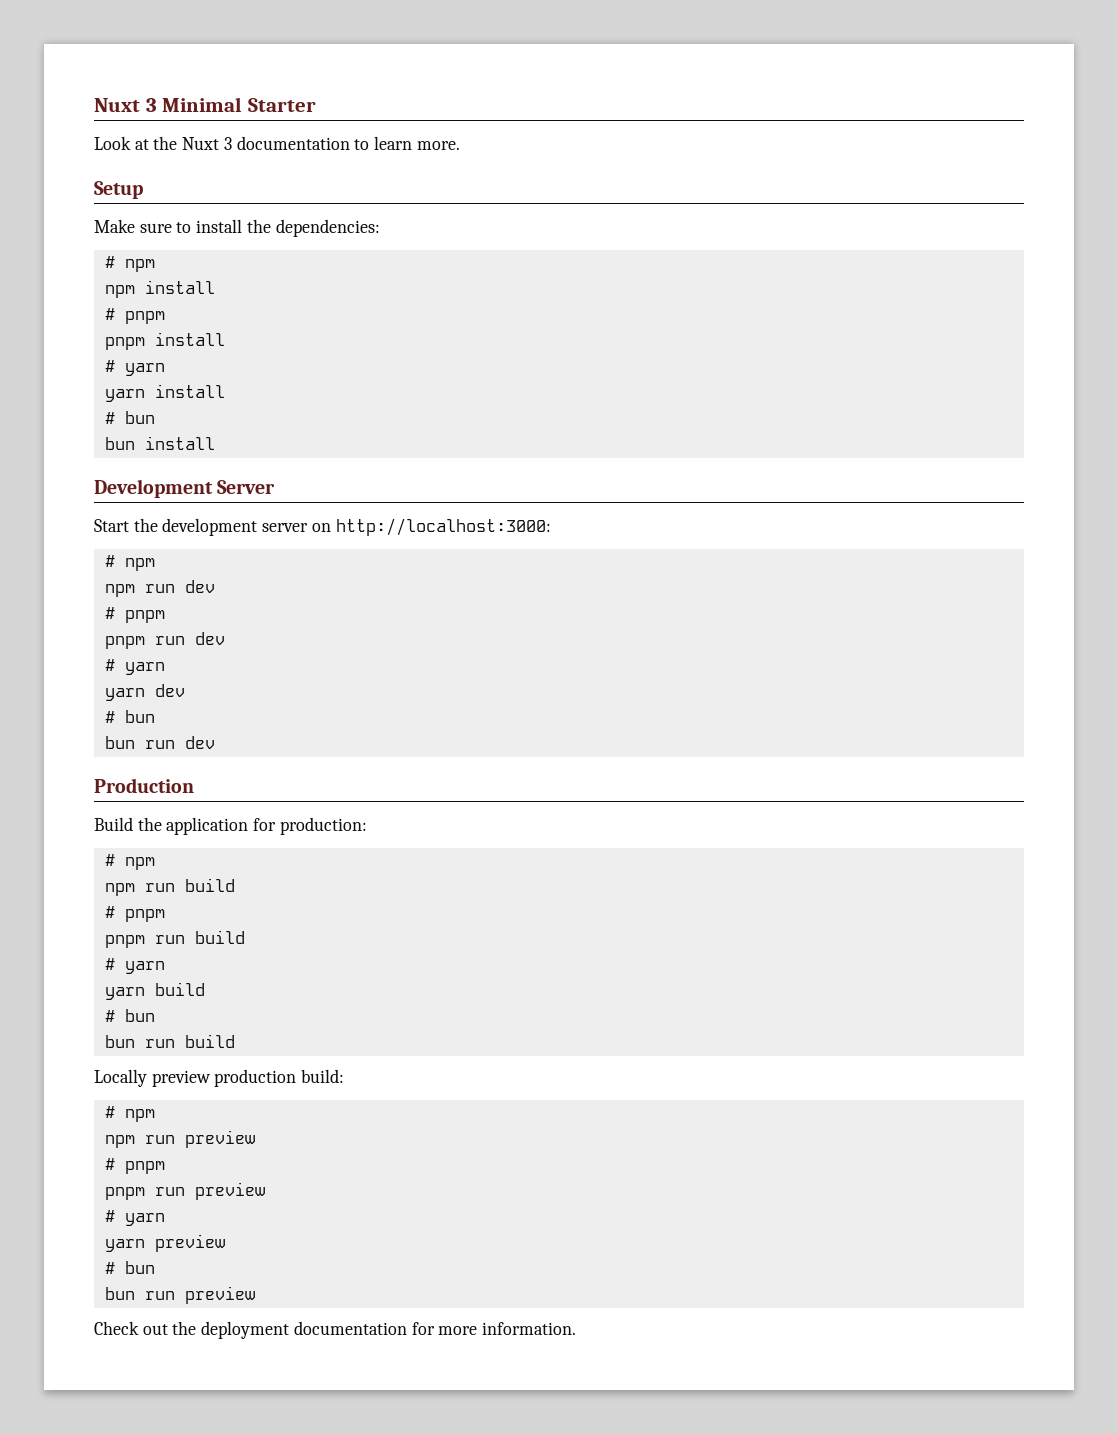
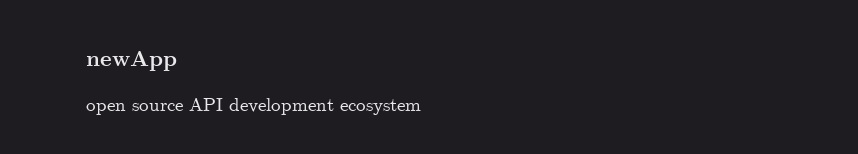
[94,97,316,112] [94,136,460,150] [94,181,143,199] [94,219,380,237] [104,256,155,272] [104,280,215,298] [104,308,165,324] [104,332,225,350] [104,360,165,376] [104,384,225,402] [104,411,155,424] [104,436,215,450] [94,479,276,498] [94,518,551,536] [104,555,155,571] [104,580,215,597] [104,607,165,623] [104,632,225,649] [104,659,165,675] [104,684,185,701] [104,710,155,723] [104,736,215,749] [94,778,194,793] [94,817,367,835] [104,854,155,870] [104,878,235,896] [104,906,165,922] [104,930,245,948] [104,958,165,974] [104,982,205,1000] [104,1009,155,1022] [104,1034,235,1048] [94,1069,345,1087] [104,1106,155,1122] [104,1130,255,1148] [104,1158,165,1174] [104,1182,265,1200] [104,1210,165,1226] [104,1234,225,1252] [104,1261,155,1274] [104,1286,255,1304] [94,1321,577,1339] Nuxt 3 Minimal Starter // Look at the Nuxt 3 documentation to learn more. // Setup // Make sure to install the dependencies: // # npm // npm install // # pnpm // pnpm install // # yarn // yarn install // # bun // bun install // Development Server // Start the development server on http://localhost:3000: // # npm // npm run dev // # pnpm // pnpm run dev // # yarn // yarn dev // # bun // bun run dev // Production // Build the application for production: // # npm // npm run build // # pnpm // pnpm run build // # yarn // yarn build // # bun // bun run build // Locally preview production build: // # npm // npm run preview // # pnpm // pnpm run preview // # yarn // yarn preview // # bun // bun run preview // Check out the deployment documentation for more information. -> [86,51,177,71] [86,98,421,115] newApp // open source API development ecosystem

